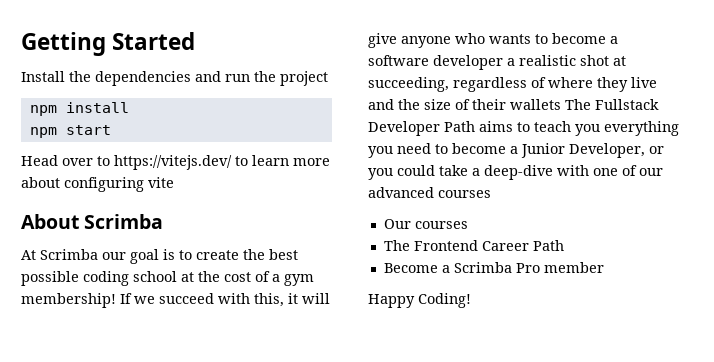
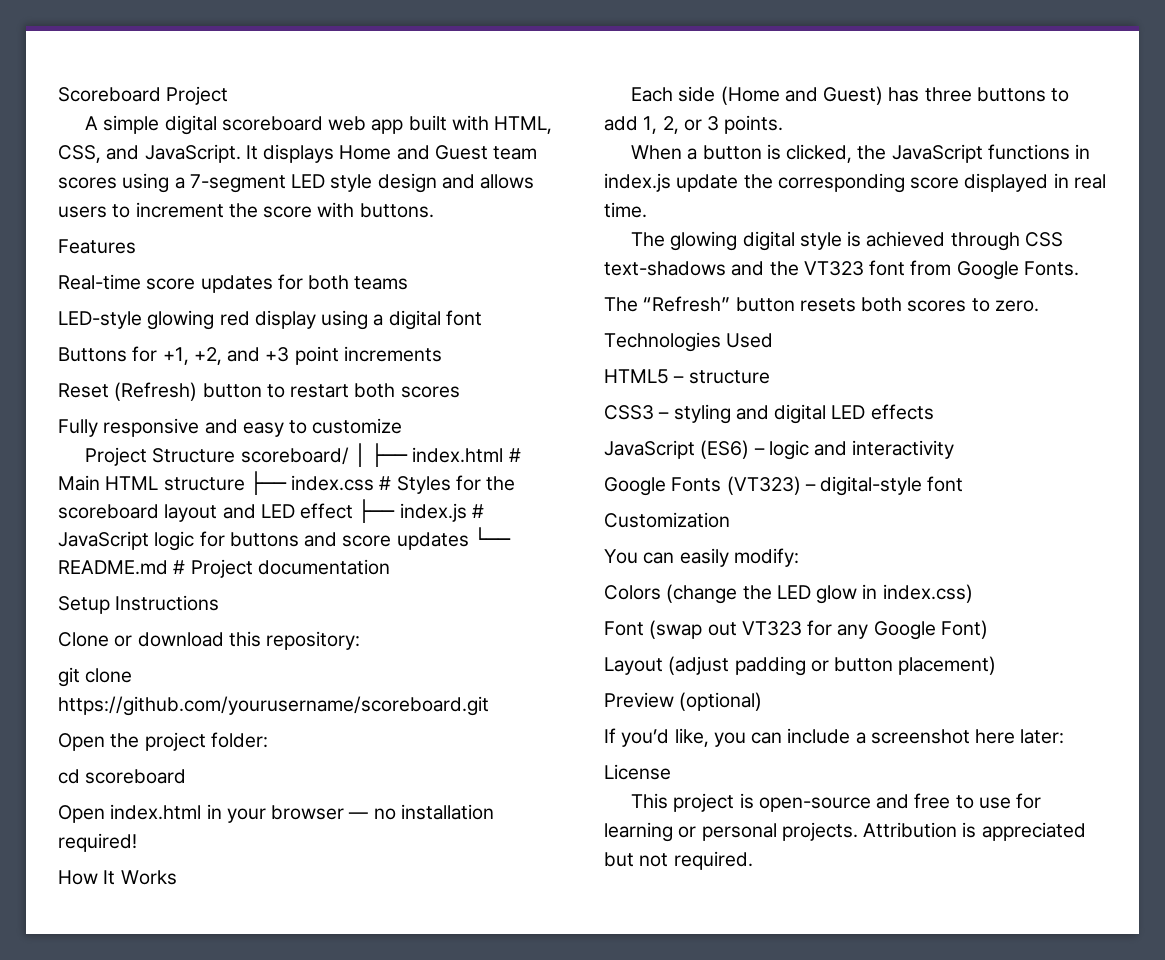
[21,32,196,56] [21,71,328,86] [29,102,129,116] [29,125,111,138] [21,155,330,170] [21,177,174,192] [21,214,164,229] [21,249,298,264] [21,271,314,286] [21,293,330,308] [368,33,618,48] [368,55,626,70] [368,77,657,92] [368,99,659,110] [368,121,679,136] [368,143,664,158] [368,165,663,180] [368,187,491,198] [383,219,468,229] [383,240,564,251] [383,262,604,273] [368,293,471,308] Getting Started // Install the dependencies and run the project // npm install // npm start // Head over to https://vitejs.dev/ to learn more about configuring vite // About Scrimba // At Scrimba our goal is to create the best possible coding school at the cost of a gym membership! If we succeed with this, it will give anyone who wants to become a software developer a realistic shot at succeeding, regardless of where they live and the size of their wallets The Fullstack Developer Path aims to teach you everything you need to become a Junior Developer, or you could take a deep-dive with one of our advanced courses // Our courses // The Frontend Career Path // Become a Scrimba Pro member // Happy Coding! -> [58,86,229,105] [85,115,553,135] [58,144,538,163] [58,173,535,193] [58,202,434,218] [58,239,136,254] [58,274,409,293] [58,310,482,330] [58,346,442,365] [58,382,460,401] [58,418,403,437] [85,443,521,467] [58,471,516,495] [58,499,484,523] [58,527,511,551] [58,559,390,578] [58,595,220,614] [58,631,361,650] [58,667,133,687] [58,696,489,716] [58,732,268,751] [58,769,187,784] [58,804,494,823] [58,833,137,852] [58,870,177,885] [631,86,1070,105] [604,115,784,134] [631,144,1091,163] [604,173,1106,193] [604,202,647,218] [631,231,1063,251] [604,260,1079,280] [604,296,1039,312] [604,332,774,352] [604,369,770,384] [604,404,934,424] [604,440,955,460] [604,476,964,496] [604,512,730,528] [604,548,799,567] [604,584,973,604] [604,620,988,640] [604,656,997,676] [604,692,763,711] [604,728,1065,747] [604,764,671,780] [631,793,1042,812] [604,822,1086,842] [604,851,753,870] Scoreboard Project // A simple digital scoreboard web app built with HTML, CSS, and JavaScript. It displays Home and Guest team scores using a 7-segment LED style design and allows users to increment the score with buttons. // Features // Real-time score updates for both teams // LED-style glowing red display using a digital font // Buttons for +1, +2, and +3 point increments // Reset (Refresh) button to restart both scores // Fully responsive and easy to customize // Project Structure scoreboard/ │ ├── index.html # Main HTML structure ├── index.css # Styles for the scoreboard layout and LED effect ├── index.js # JavaScript logic for buttons and score updates └── README.md # Project documentation // Setup Instructions // Clone or download this repository: // git clone https://github.com/yourusername/scoreboard.git // Open the project folder: // cd scoreboard // Open index.html in your browser — no installation required! // How It Works // Each side (Home and Guest) has three buttons to add 1, 2, or 3 points. // When a button is clicked, the JavaScript functions in index.js update the corresponding score displayed in real time. // The glowing digital style is achieved through CSS text-shadows and the VT323 font from Google Fonts. // The “Refresh” button resets both scores to zero. // Technologies Used // HTML5 – structure // CSS3 – styling and digital LED effects // JavaScript (ES6) – logic and interactivity // Google Fonts (VT323) – digital-style font // Customization // You can easily modify: // Colors (change the LED glow in index.css) // Font (swap out VT323 for any Google Font) // Layout (adjust padding or button placement) // Preview (optional) // If you’d like, you can include a screenshot here later: // License // This project is open-source and free to use for learning or personal projects. Attribution is appreciated but not required.

